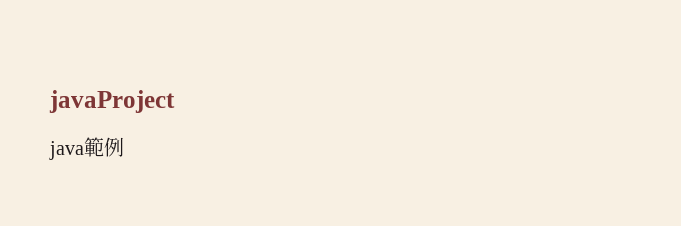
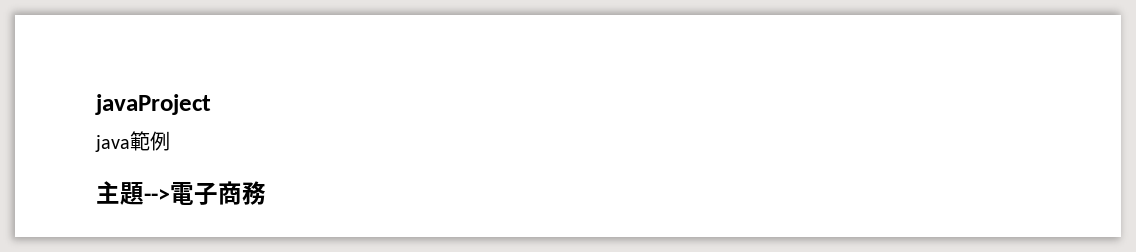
(124, 147) none -> [96,181,266,205] // 主題-->電子商務

